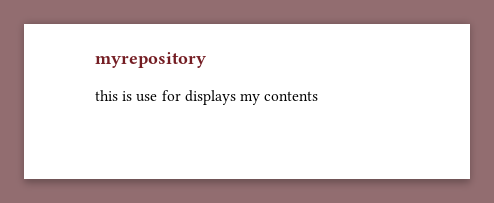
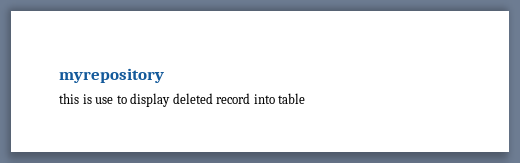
[161,90,319,105] for displays my contents -> [116,93,306,107] to display deleted record into table

